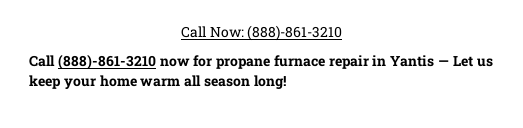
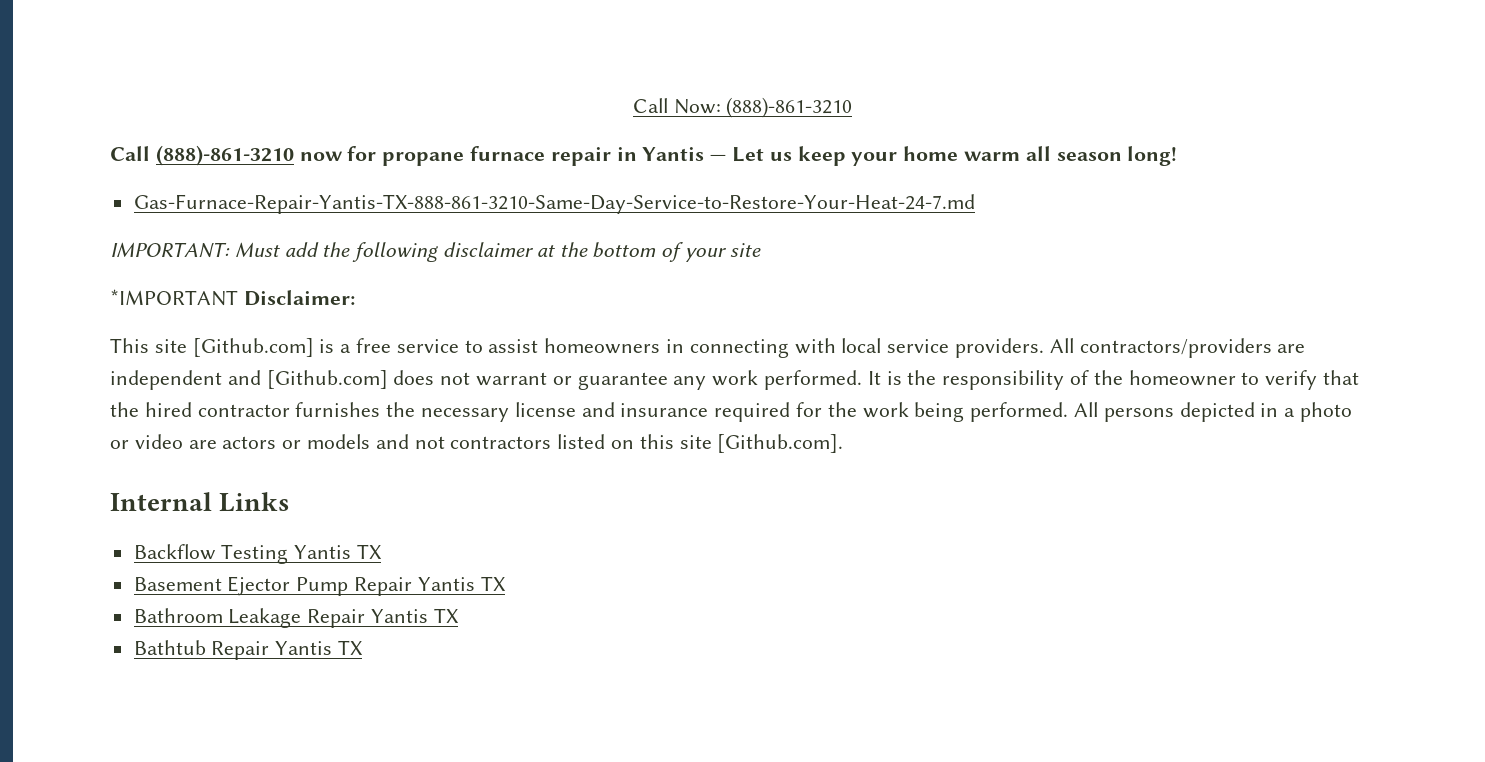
(286, 82) none -> [133,194,975,214] [110,242,761,262] [110,289,355,306] [110,338,1306,358] [110,370,1360,390] [110,402,1353,422] [110,434,844,453] [110,492,291,512] [133,544,383,564] [133,576,506,596] [133,608,459,628] [133,640,364,660] // Gas-Furnace-Repair-Yantis-TX-888-861-3210-Same-Day-Service-to-Restore-Your-Heat-24-7.md // IMPORTANT: Must add the following disclaimer at the bottom of your site // *IMPORTANT Disclaimer: // This site [Github.com] is a free service to assist homeowners in connecting with local service providers. All contractors/providers are independent and [Github.com] does not warrant or guarantee any work performed. It is the responsibility of the homeowner to verify that the hired contractor furnishes the necessary license and insurance required for the work being performed. All persons depicted in a photo or video are actors or models and not contractors listed on this site [Github.com]. // Internal Links // Backflow Testing Yantis TX // Basement Ejector Pump Repair Yantis TX // Bathroom Leakage Repair Yantis TX // Bathtub Repair Yantis TX

